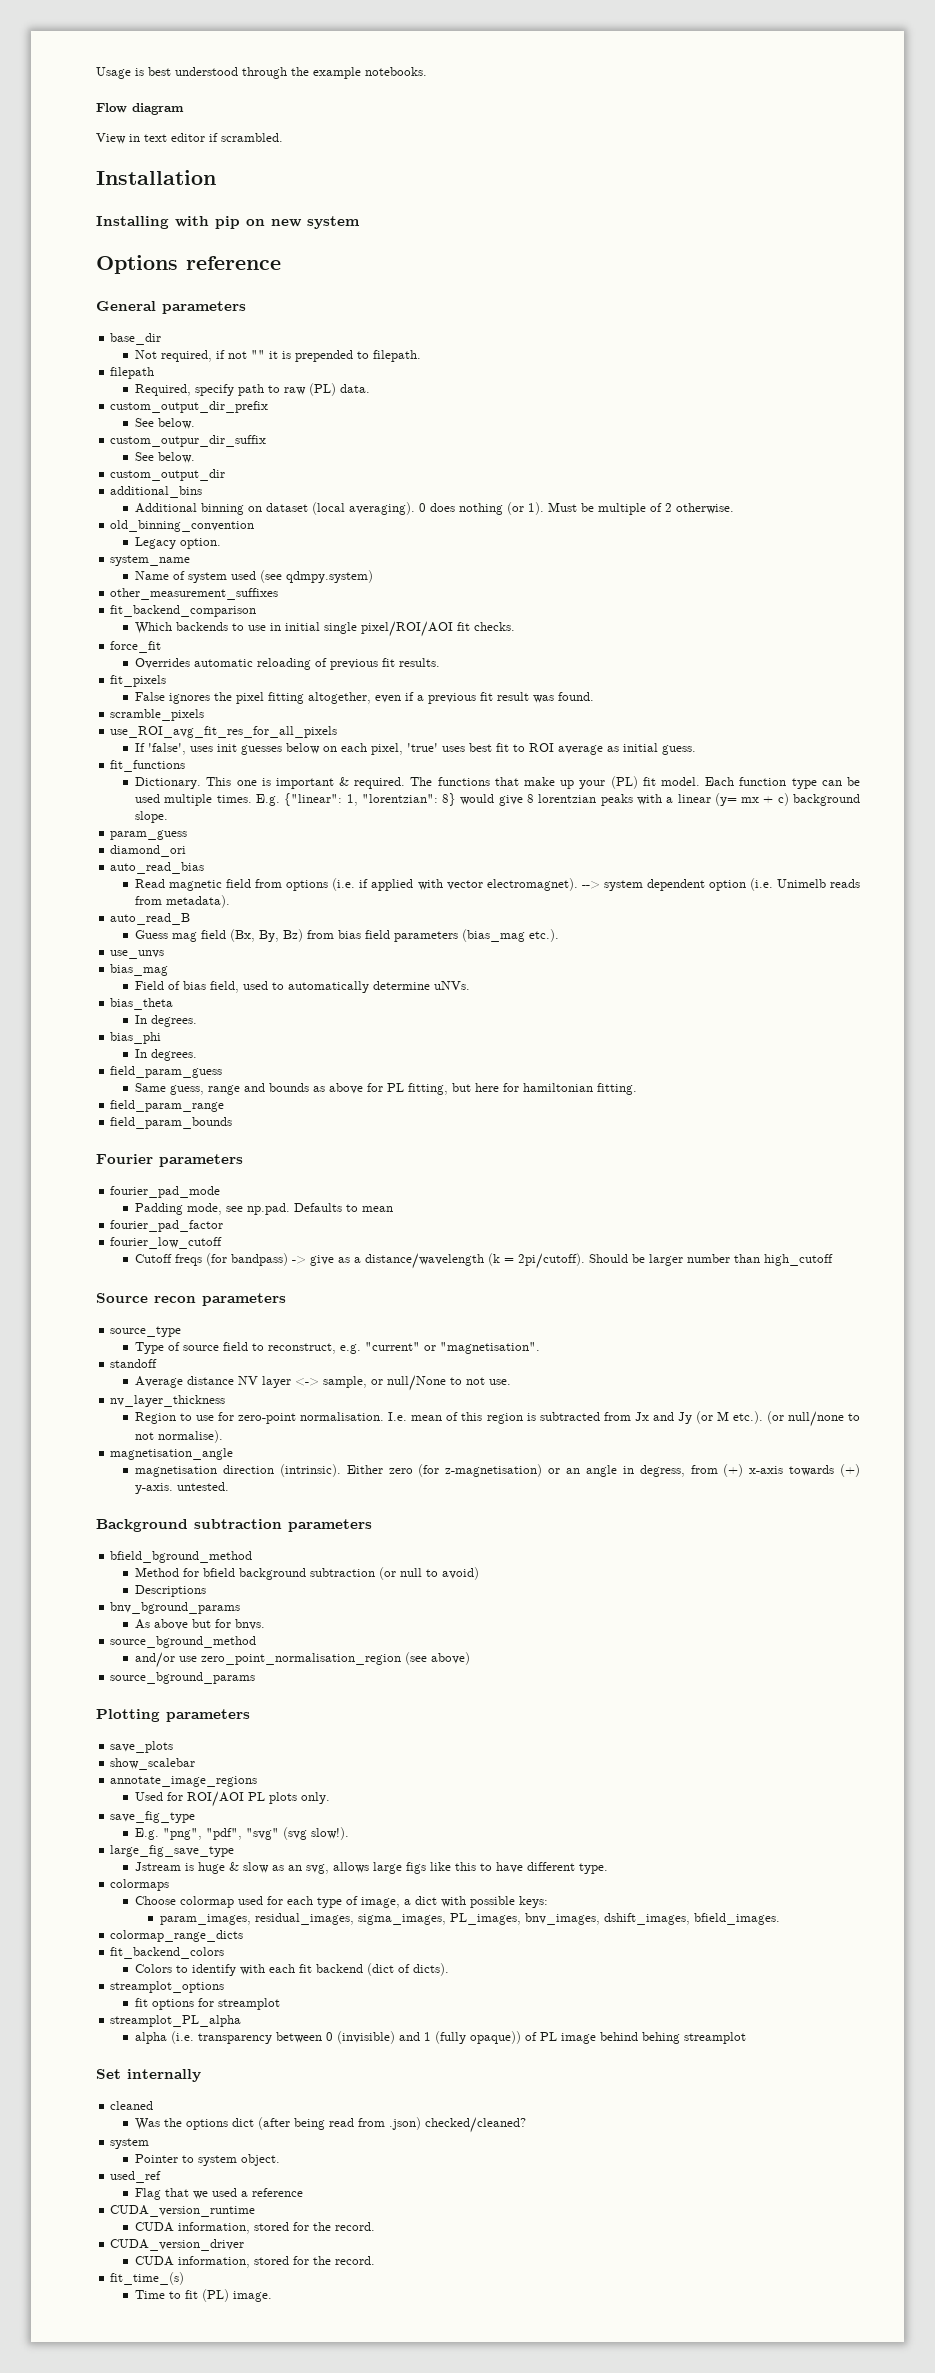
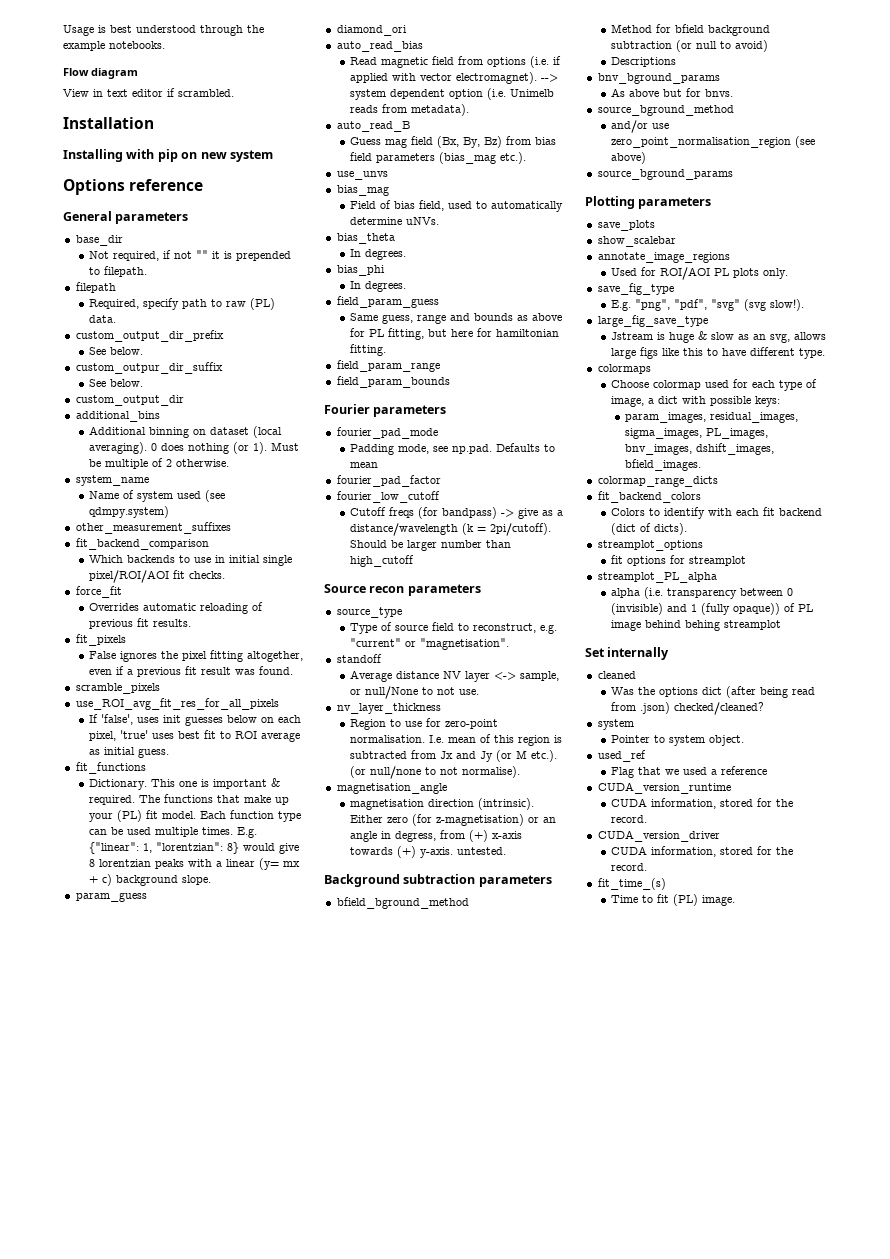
[110,520,255,532] [135,537,222,549] // old_binning_convention // Legacy option. -> (230, 463) none

